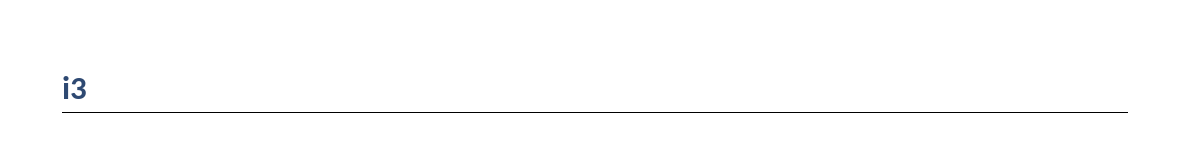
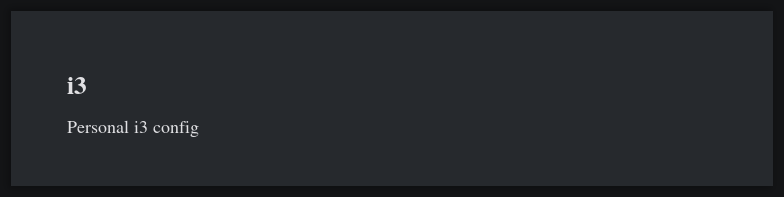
[62,76,87,99] i3 -> [67,77,87,94] [67,120,199,137] i3 // Personal i3 config

